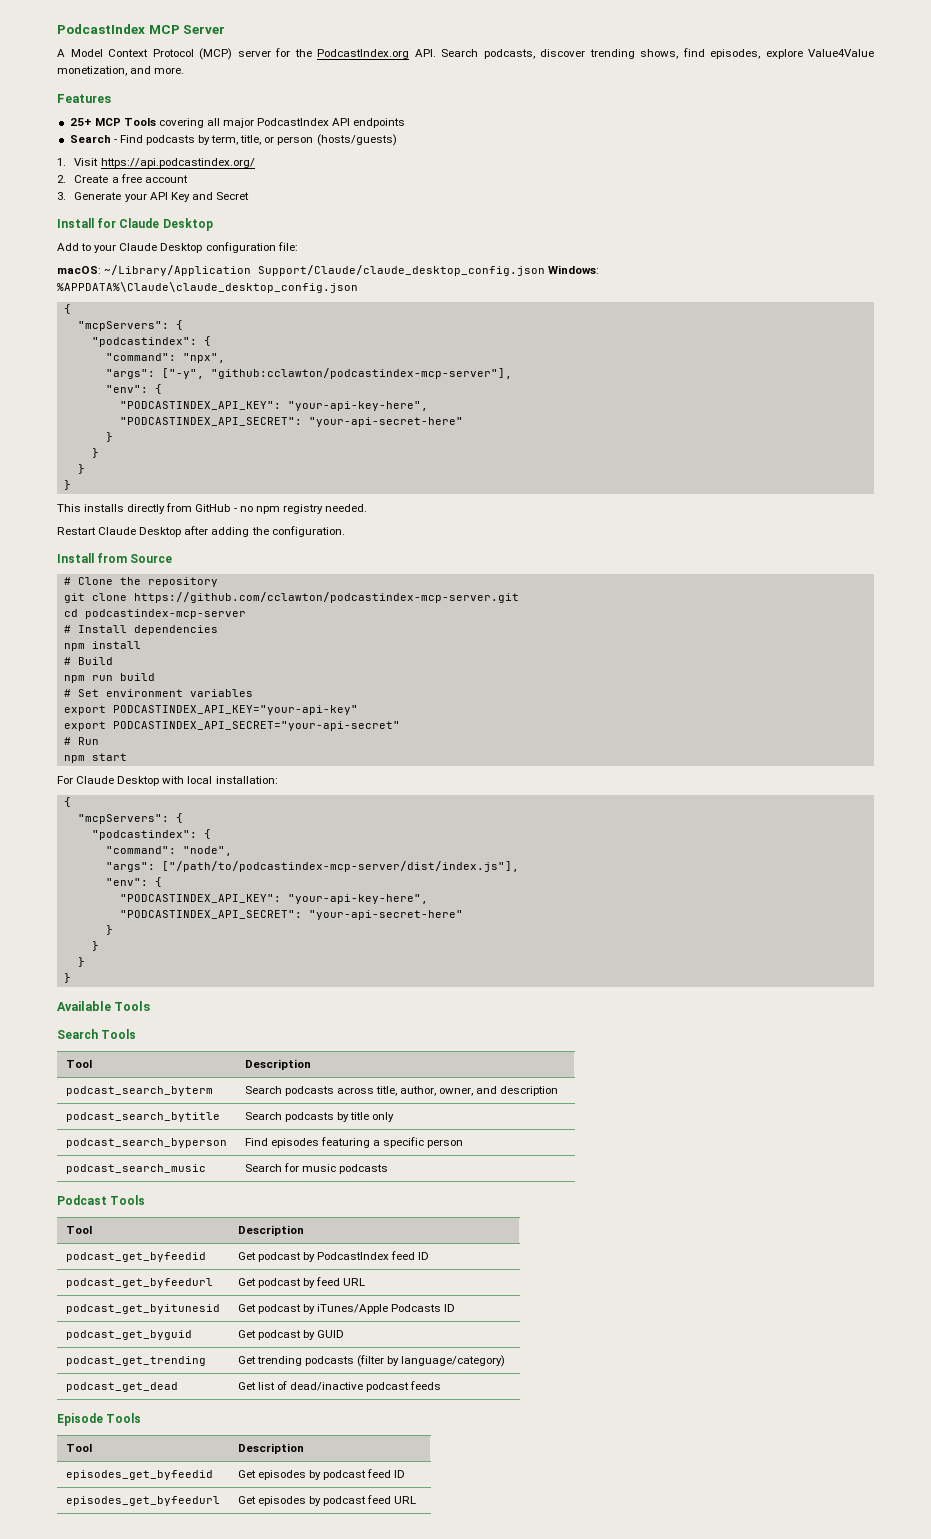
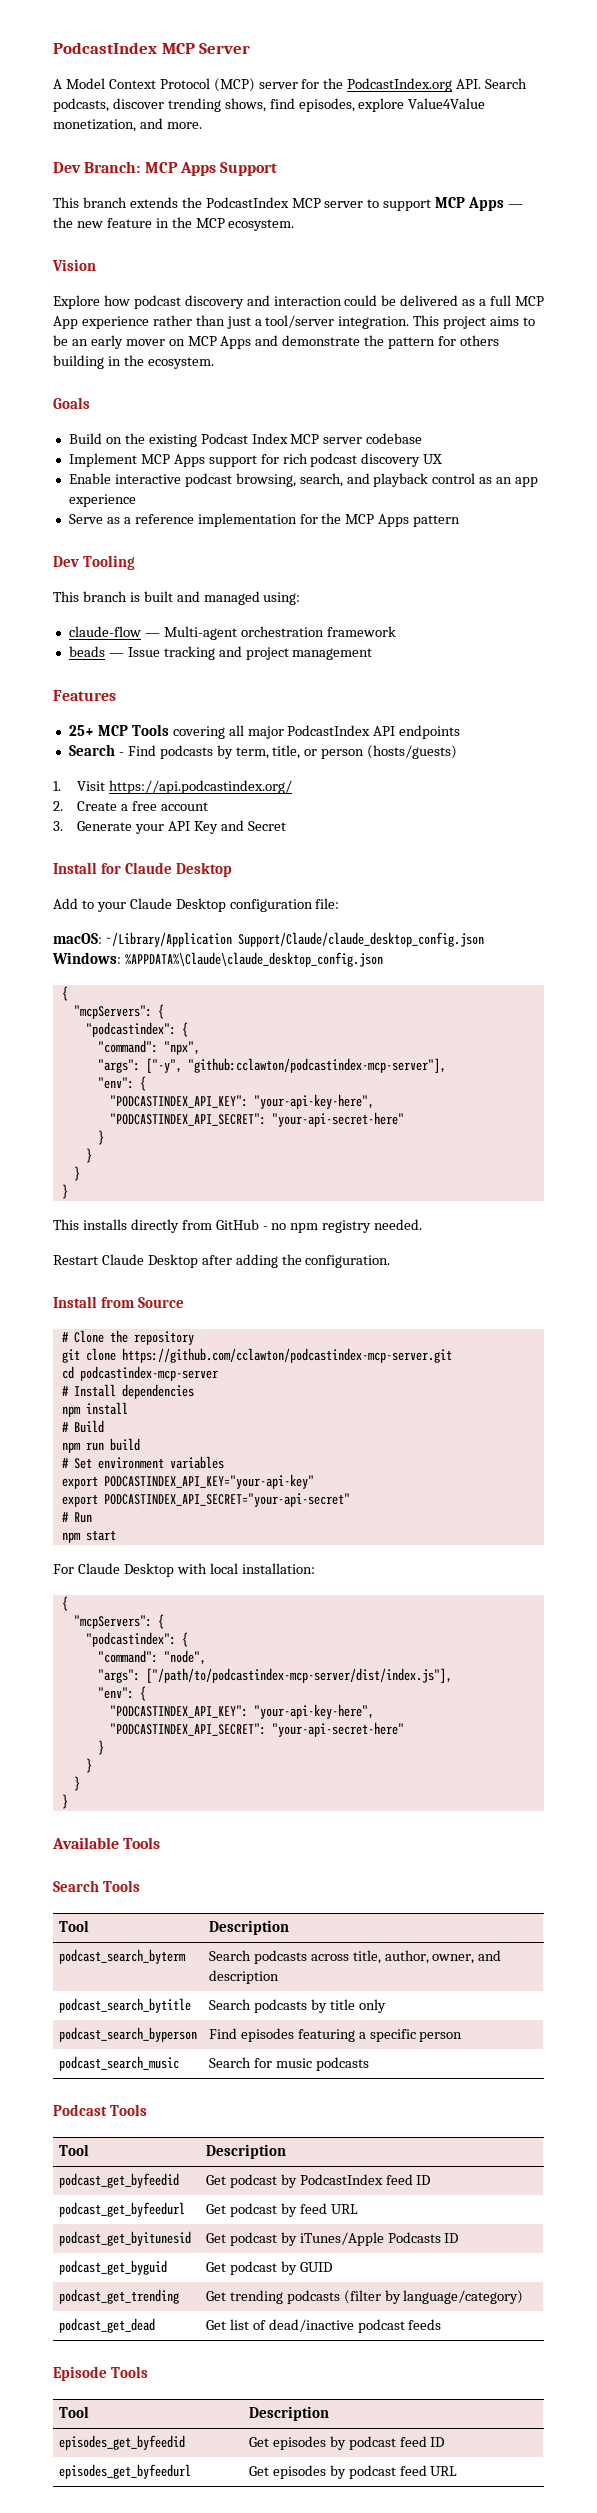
(185, 70) none -> [53,161,278,176] [53,197,524,211] [53,217,295,231] [52,259,96,271] [53,295,544,309] [53,315,536,329] [53,335,499,349] [53,355,214,369] [53,397,90,409] [68,433,423,447] [68,453,443,467] [68,473,539,487] [68,494,136,507] [68,513,461,527] [53,555,136,570] [53,591,301,605] [68,626,396,640] [68,646,373,660] // Dev Branch: MCP Apps Support // This branch extends the PodcastIndex MCP server to support MCP Apps — the new feature in the MCP ecosystem. // Vision // Explore how podcast discovery and interaction could be delivered as a full MCP App experience rather than just a tool/server integration. This project aims to be an early mover on MCP Apps and demonstrate the pattern for others building in the ecosystem. // Goals // Build on the existing Podcast Index MCP server codebase // Implement MCP Apps support for rich podcast discovery UX // Enable interactive podcast browsing, search, and playback control as an app experience // Serve as a reference implementation for the MCP Apps pattern // Dev Tooling // This branch is built and managed using: // claude-flow — Multi-agent orchestration framework // beads — Issue tracking and project management

